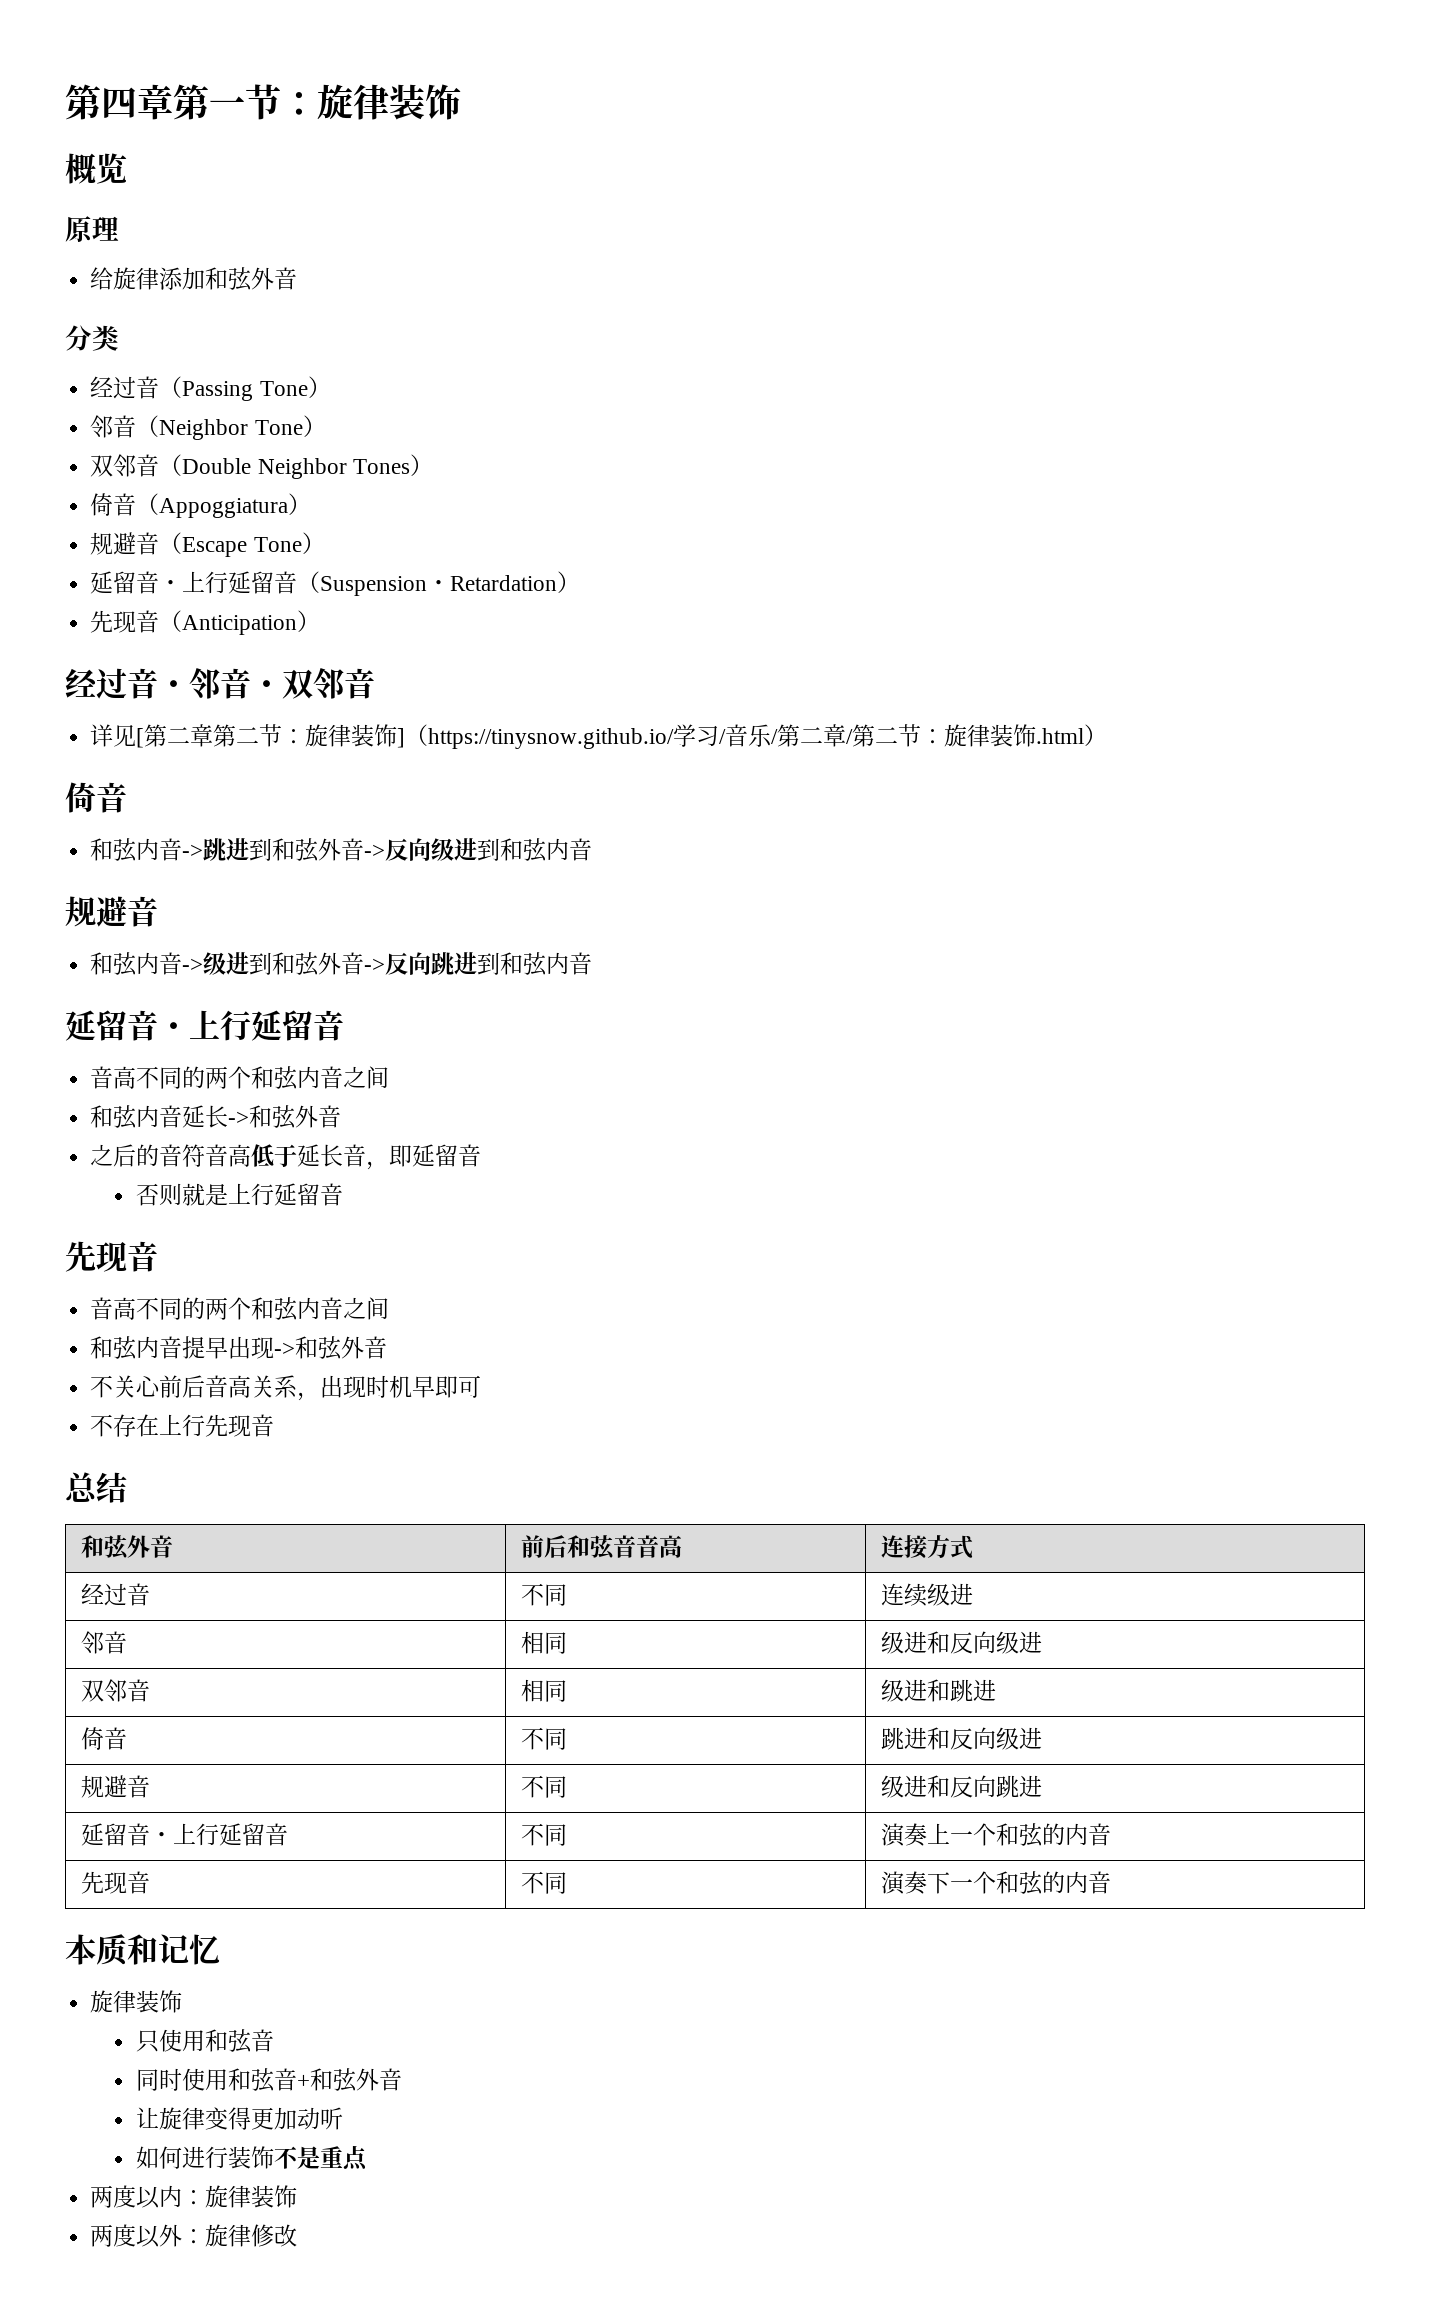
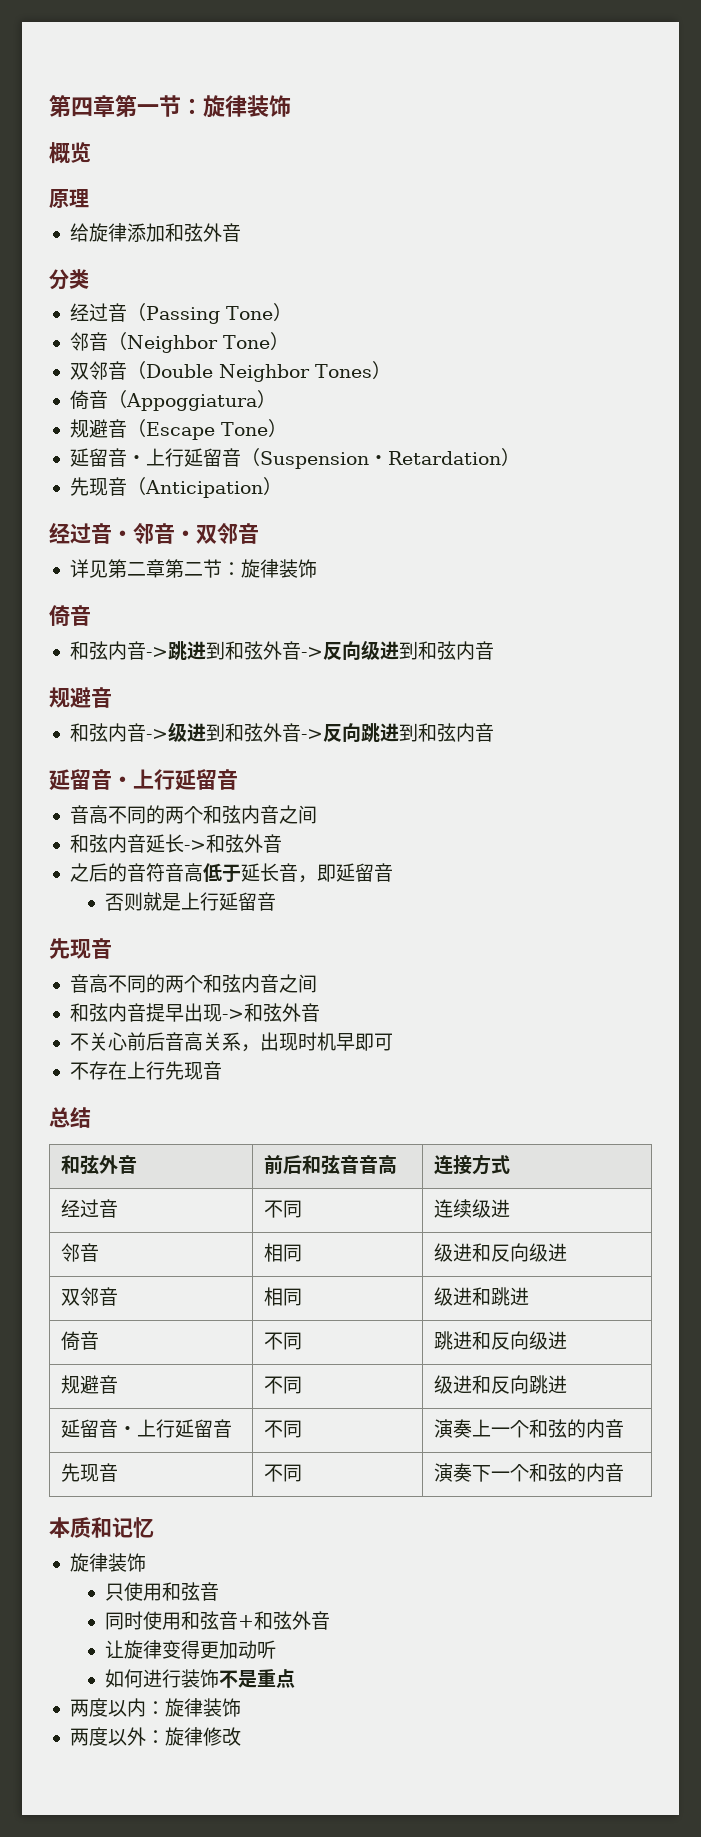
[136,728,145,748] [ -> (108, 569) none
[397,724,1108,749] ]（https://tinysnow.github.io/学习/音乐/第二章/第二节：旋律装饰.html） -> (317, 568) none

